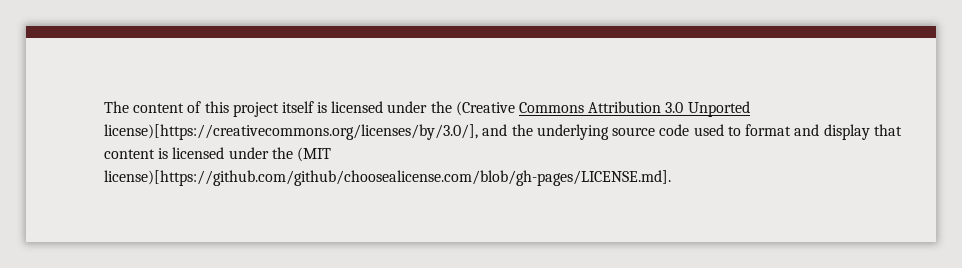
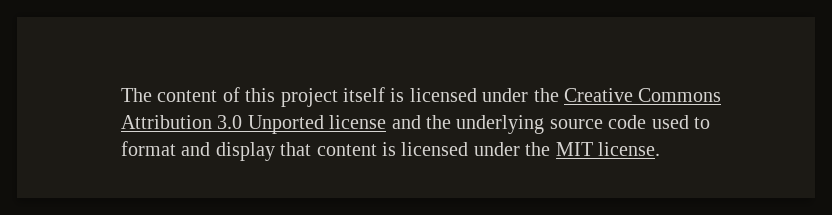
[455,101,515,116] (Creative -> [563,88,633,102] Creative
[104,124,478,140] license)[https://creativecommons.org/licenses/by/3.0/], -> [329,115,387,129] license
[296,147,331,162] [104,170,671,186] (MIT license)[https://github.com/github/choosealicense.com/blob/gh-pages/LICENSE.md]. -> [555,142,660,156] MIT license.

